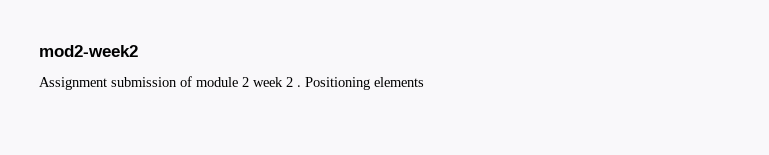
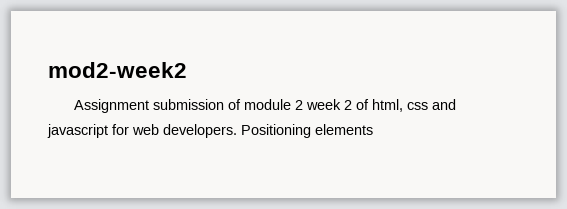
[297,85,301,87] . -> [356,99,457,112] [47,124,237,138] of html, css and javascript for web developers.

